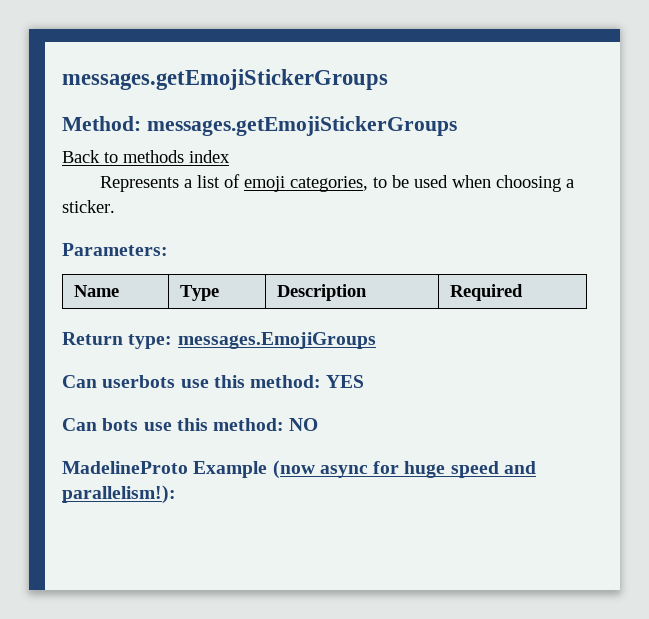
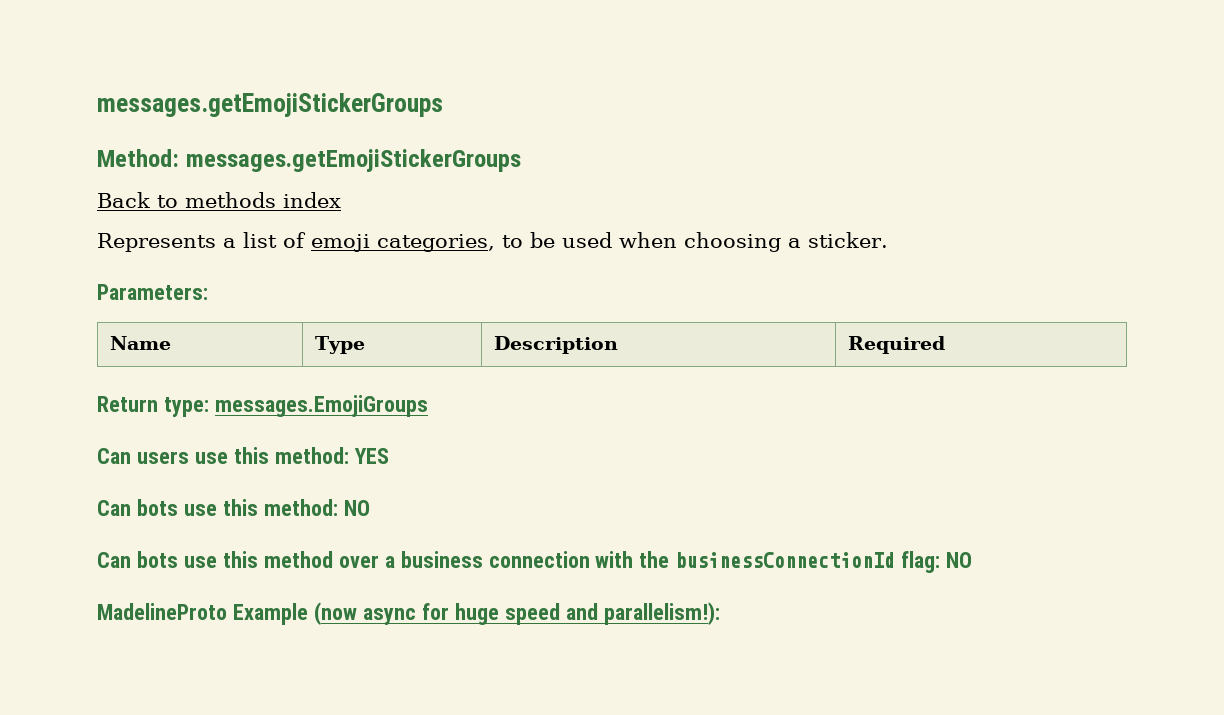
[102,375,176,388] userbots -> [136,451,189,464] users
(319, 424) none -> [97,551,973,573] // Can bots use this method over a business connection with the businessConnectionId flag: NO

